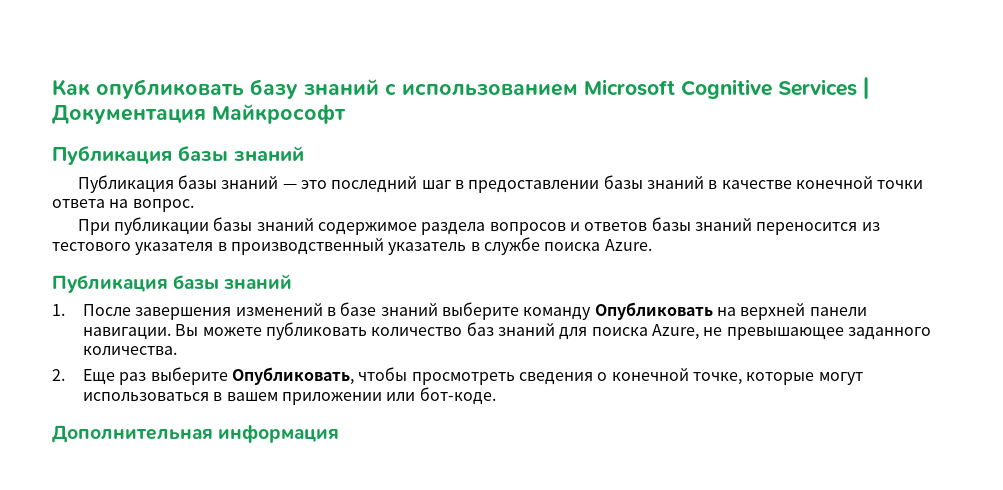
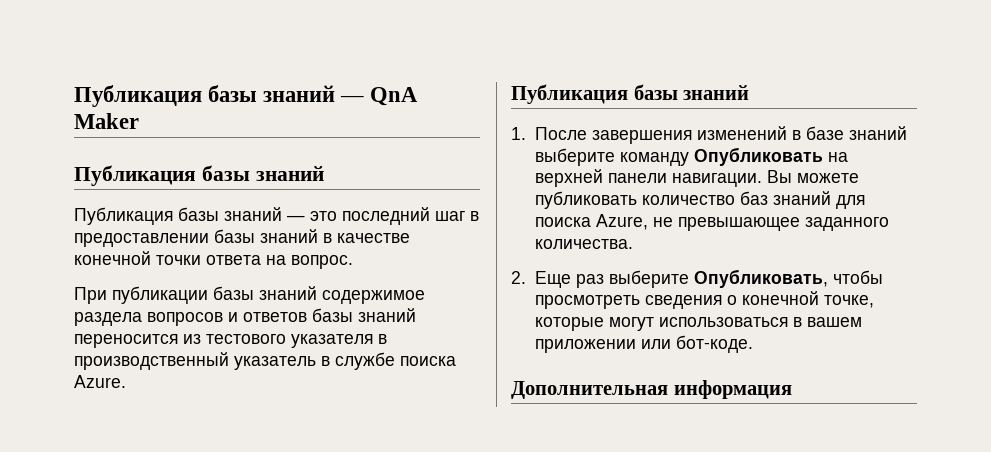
[52,77,869,99] [52,104,346,124] Как опубликовать базу знаний с использованием Microsoft Cognitive Services | Документация Майкрософт -> [74,85,419,107] [74,113,139,129] Публикация базы знаний — QnA Maker

